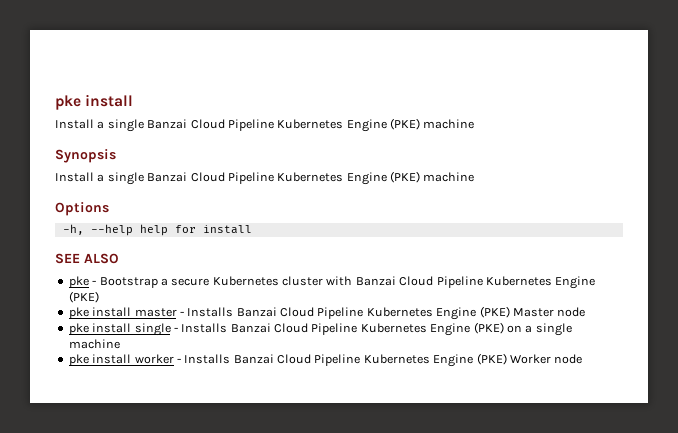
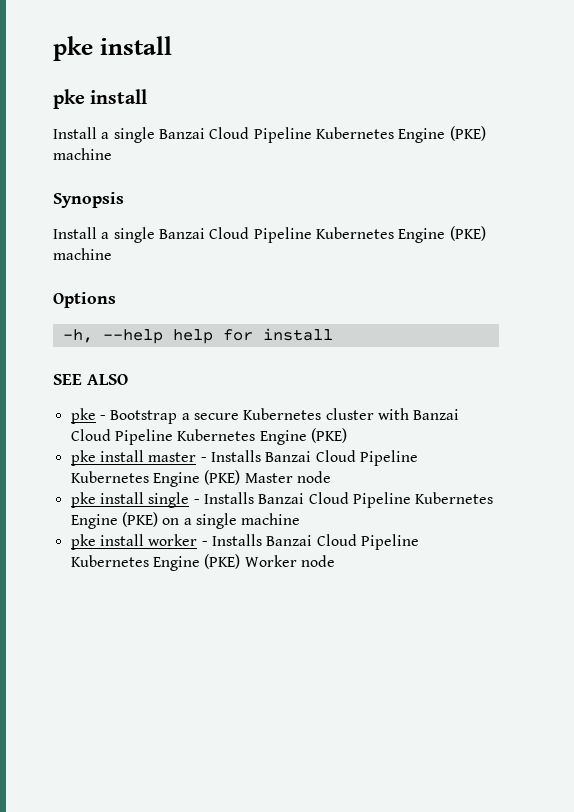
[55,94,134,110] pke install -> [53,36,172,61] [53,89,148,109] pke install // pke install

